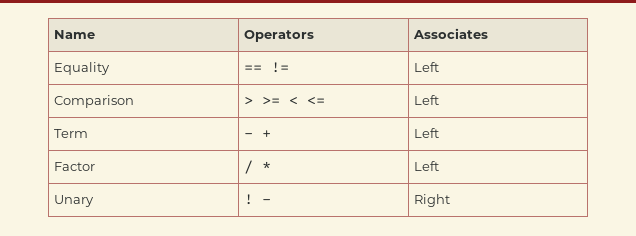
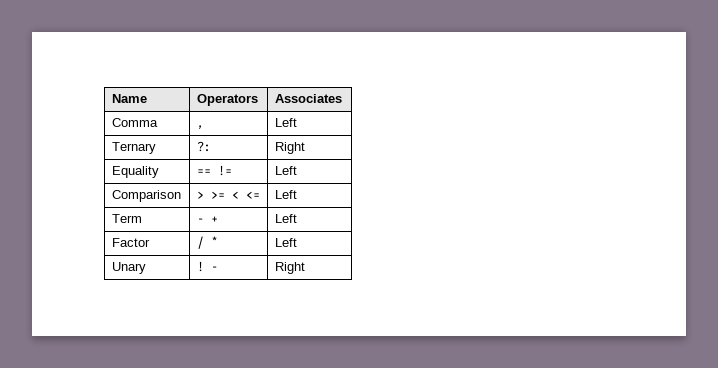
(489, 33) none -> [111,118,158,127] [196,125,204,130] [274,118,297,127] [111,142,156,154] [196,141,211,152] [274,142,305,154] // Comma | , | Left // Ternary | ?: | Right

